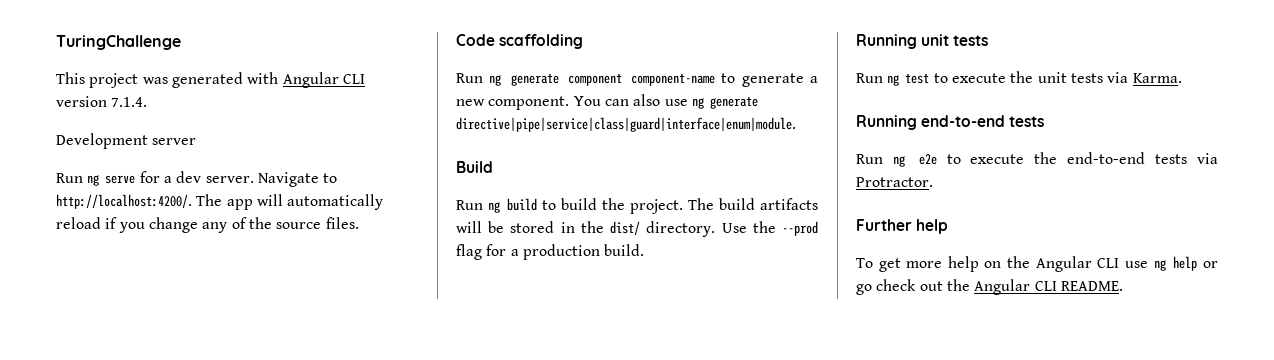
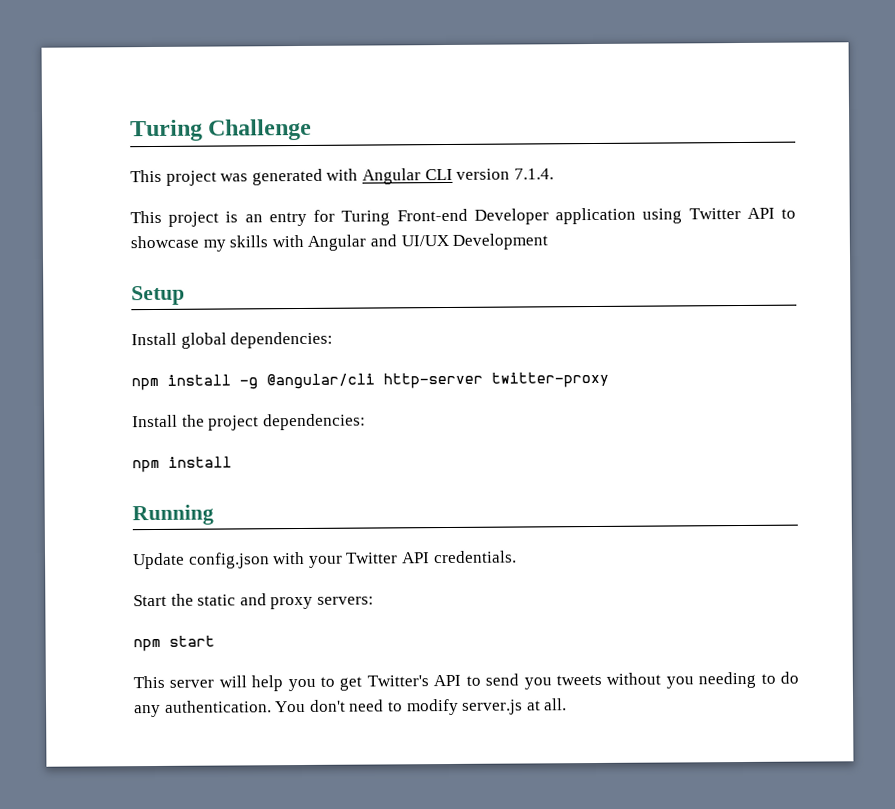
[56,35,181,50] TuringChallenge -> [130,118,313,142] Turing Challenge
[56,133,197,149] [56,171,338,187] [56,194,384,210] [56,217,359,233] [456,34,584,49] [456,73,818,87] [456,94,758,110] [456,117,796,132] [456,161,493,173] [456,198,818,214] [456,221,818,237] [456,244,645,260] [856,34,989,49] [856,71,1182,86] [856,115,1045,130] [856,152,1218,167] [856,177,933,187] [856,219,949,234] [856,256,1218,272] [856,279,1123,295] Development server // Run ng serve for a dev server. Navigate to http://localhost:4200/. The app will automatically reload if you change any of the source files. // Code scaffolding // Run ng generate component component-name to generate a new component. You can also use ng generate directive|pipe|service|class|guard|interface|enum|module. // Build // Run ng build to build the project. The build artifacts will be stored in the dist/ directory. Use the --prod flag for a production build. // Running unit tests // Run ng test to execute the unit tests via Karma. // Running end-to-end tests // Run ng e2e to execute the end-to-end tests via Protractor. // Further help // To get more help on the Angular CLI use ng help or go check out the Angular CLI README. -> [130,207,796,227] [130,233,549,252] [131,285,185,306] [131,331,334,349] [131,371,609,391] [132,413,366,431] [132,456,232,473] [132,504,214,526] [133,550,517,570] [133,593,374,610] [133,635,215,652] [133,671,799,692] [134,698,568,718] This project is an entry for Turing Front-end Developer application using Twitter API to showcase my skills with Angular and UI/UX Development // Setup // Install global dependencies: // npm install -g @angular/cli http-server twitter-proxy // Install the project dependencies: // npm install // Running // Update config.json with your Twitter API credentials. // Start the static and proxy servers: // npm start // This server will help you to get Twitter's API to send you tweets without you needing to do any authentication. You don't need to modify server.js at all.

